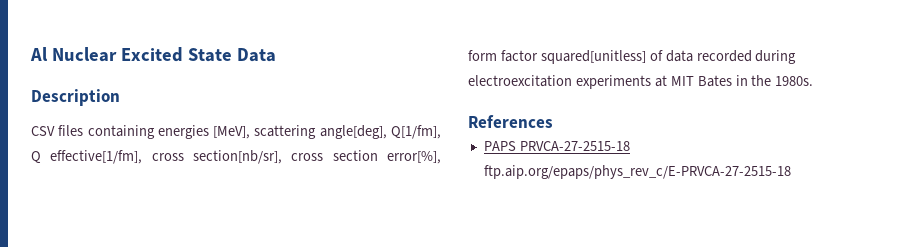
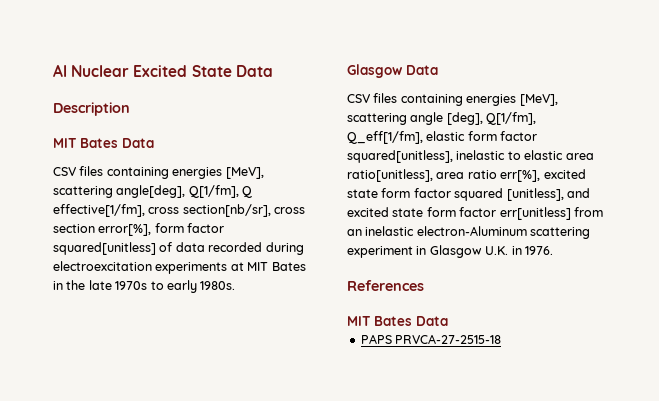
(120, 97) none -> [53,138,154,148] // MIT Bates Data
[775,76,814,86] [468,115,553,128] 1980s. // References -> [88,280,236,293] [347,64,438,78] [347,93,558,106] [347,112,537,125] [347,131,538,144] [347,150,594,163] [347,169,586,182] [347,188,590,201] [347,207,603,220] [347,226,591,239] [347,245,553,258] [347,280,424,291] [347,316,448,326] late 1970s to early 1980s. // Glasgow Data // CSV files containing energies [MeV], scattering angle [deg], Q[1/fm], Q_eff[1/fm], elastic form factor squared[unitless], inelastic to elastic area ratio[unitless], area ratio err[%], excited state form factor squared [unitless], and excited state form factor err[unitless] from an inelastic electron-Aluminum scattering experiment in Glasgow U.K. in 1976. // References // MIT Bates Data
[483,165,791,179] ftp.aip.org/epaps/phys_rev_c/E-PRVCA-27-2515-18 -> (502, 339) none

